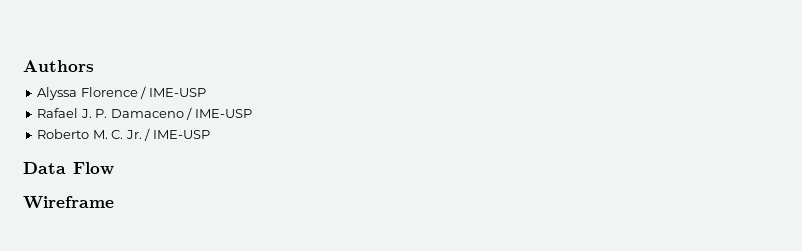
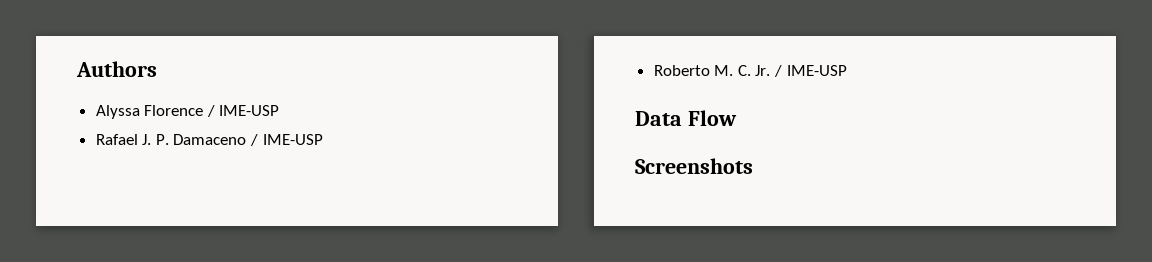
[23,196,114,209] Wireframe -> [635,158,753,174] Screenshots

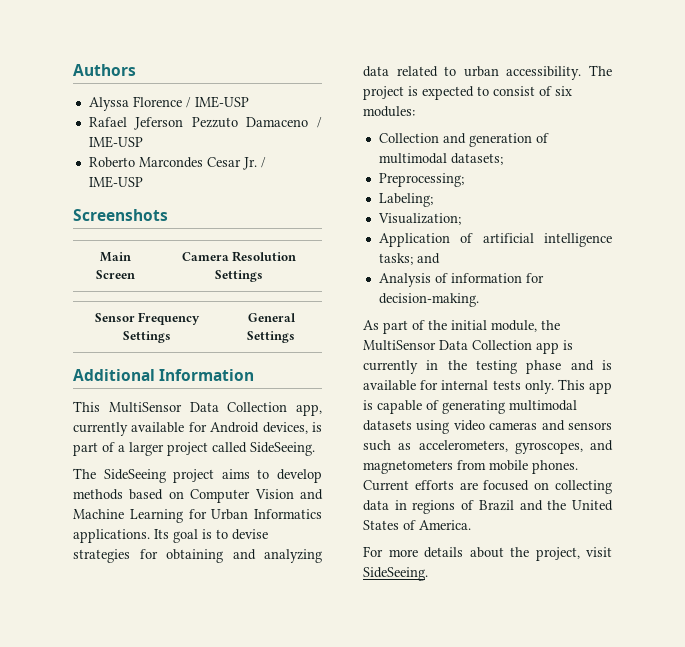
[142,134,169,145] J. P. -> [134,117,238,130] Jeferson Pezzuto
[714,65,751,76] M. C. -> [138,157,241,168] Marcondes Cesar
[635,110,737,126] [635,158,753,174] Data Flow // Screenshots -> [73,209,168,221] [99,252,131,262] [95,270,135,279] [181,251,297,262] [215,270,263,282] [94,312,201,325] [123,331,171,343] [247,313,296,322] [247,331,295,343] [73,369,255,381] [73,401,322,416] [73,422,322,436] [73,442,315,456] [73,468,322,483] [73,489,323,503] [73,509,322,523] [73,529,268,543] [73,549,322,563] [363,65,612,80] [363,86,572,100] [363,106,415,117] [378,133,549,147] [378,153,503,165] [378,173,464,187] [378,193,433,207] [377,213,461,225] [378,233,612,247] [378,253,440,265] [378,273,544,287] [378,293,479,307] [363,320,560,334] [363,340,573,354] [363,360,612,374] [363,379,612,394] [363,400,577,414] [363,420,612,434] [363,440,613,454] [363,460,578,474] [363,480,612,494] [363,500,613,514] [363,520,471,530] [363,546,612,561] [363,567,428,581] Screenshots // Main Screen | Camera Resolution Settings // Sensor Frequency Settings | General Settings // Additional Information // This MultiSensor Data Collection app, currently available for Android devices, is part of a larger project called SideSeeing. // The SideSeeing project aims to develop methods based on Computer Vision and Machine Learning for Urban Informatics applications. Its goal is to devise strategies for obtaining and analyzing data related to urban accessibility. The project is expected to consist of six modules: // Collection and generation of multimodal datasets; // Preprocessing; // Labeling; // Visualization; // Application of artificial intelligence tasks; and // Analysis of information for decision-making. // As part of the initial module, the MultiSensor Data Collection app is currently in the testing phase and is available for internal tests only. This app is capable of generating multimodal datasets using video cameras and sensors such as accelerometers, gyroscopes, and magnetometers from mobile phones. Current efforts are focused on collecting data in regions of Brazil and the United States of America. // For more details about the project, visit SideSeeing.

